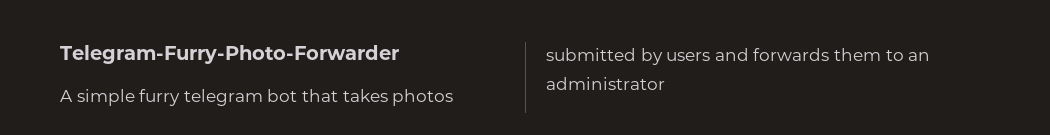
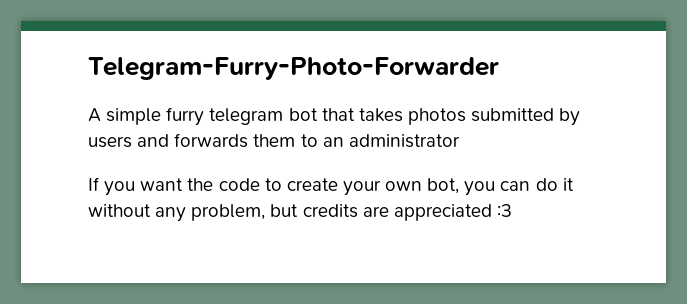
(665, 83) none -> [88,177,574,196] [88,204,512,222] // If you want the code to create your own bot, you can do it without any problem, but credits are appreciated :3

